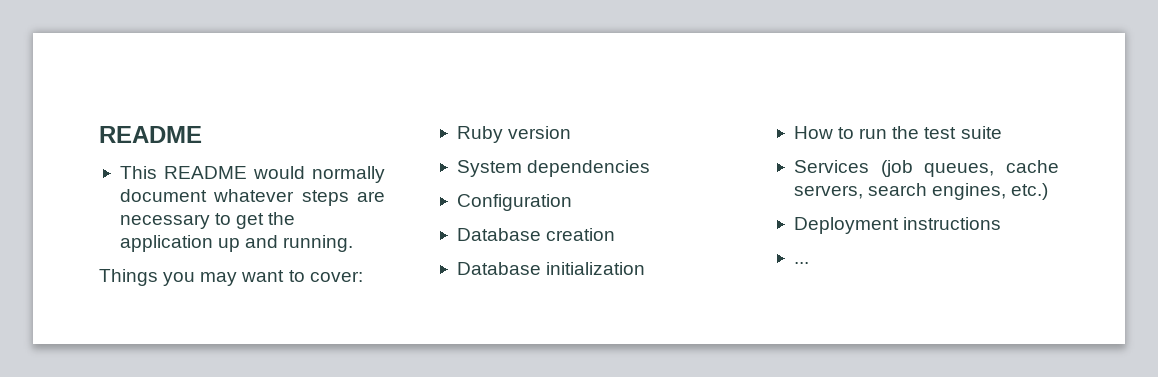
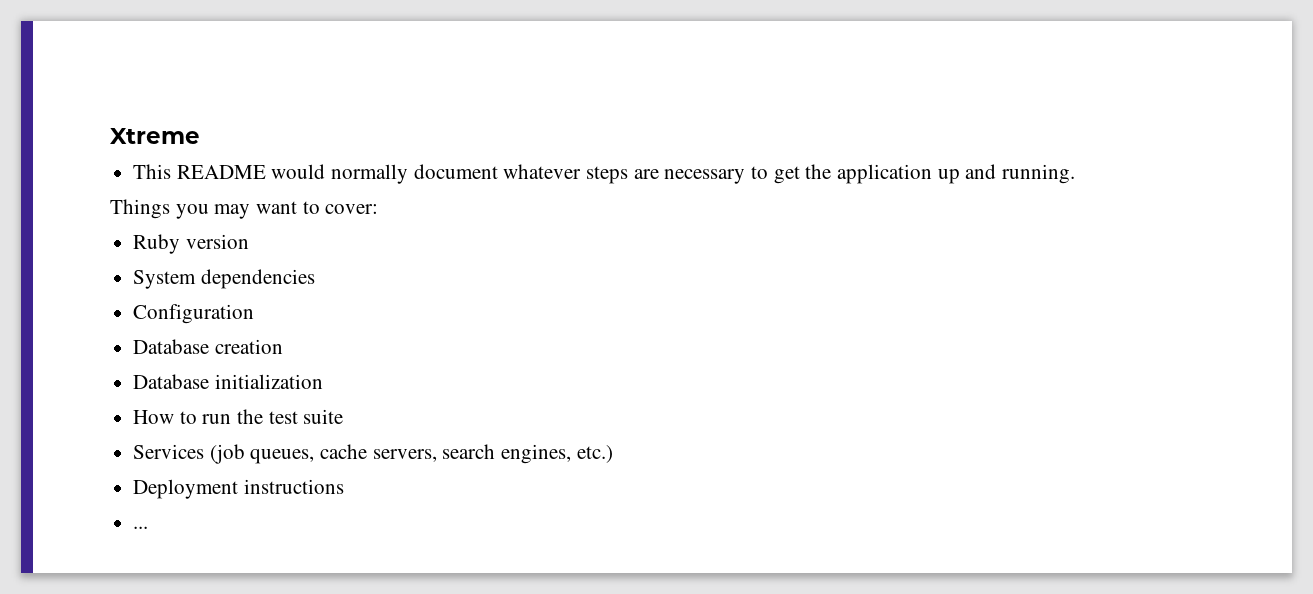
[99,126,202,143] README -> [110,128,200,144] Xtreme

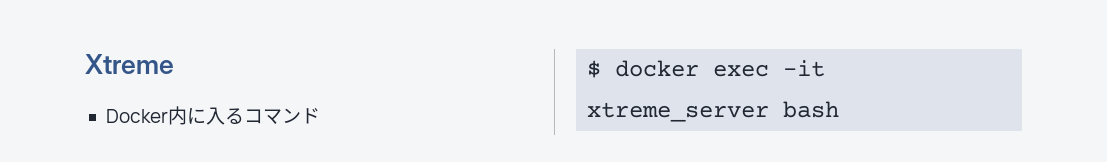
[133,164,1076,184] [110,199,379,219] [133,234,249,254] [133,269,315,289] [133,304,255,324] [133,339,283,354] [133,374,323,389] [133,409,344,424] [133,444,613,464] [133,479,344,499] [133,526,149,529] This README would normally document whatever steps are necessary to get the application up and running. // Things you may want to cover: // Ruby version // System dependencies // Configuration // Database creation // Database initialization // How to run the test suite // Services (job queues, cache servers, search engines, etc.) // Deployment instructions // ... -> [105,106,320,125] [587,60,826,78] [587,101,840,122] Docker内に入るコマンド // $ docker exec -it xtreme_server bash

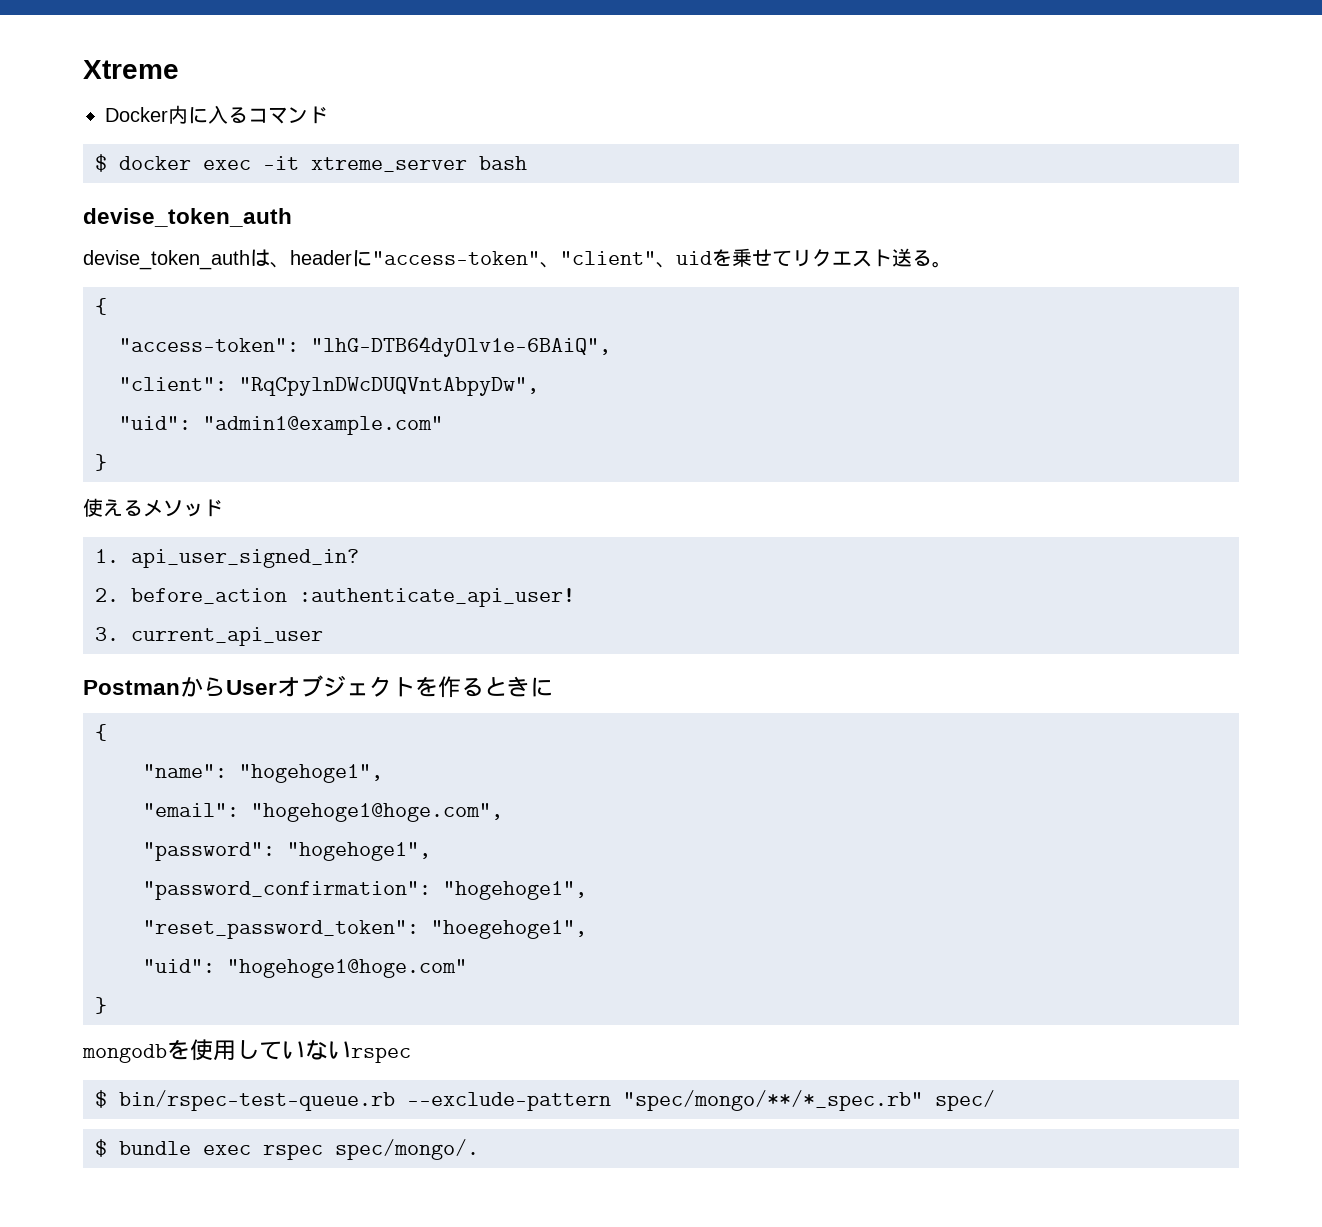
(840, 109) none -> [83,208,292,227] [83,248,952,270] [95,298,107,315] [119,336,611,357] [119,377,539,396] [119,416,443,435] [95,454,107,471] [83,498,223,517] [95,549,359,568] [95,588,575,607] [95,627,323,646] [83,675,553,698] [95,724,107,741] [143,764,383,783] [143,803,503,822] [143,842,431,861] [143,881,587,900] [143,920,587,939] [143,959,467,978] [95,997,107,1014] [82,1039,411,1063] [95,1090,995,1111] [95,1139,479,1160] // devise_token_auth // devise_token_authは、headerに"access-token"、"client"、uidを乗せてリクエスト送る。 // { // "access-token": "lhG-DTB64dyOlv1e-6BAiQ", // "client": "RqCpylnDWcDUQVntAbpyDw", // "uid": "admin1@example.com" // } // 使えるメソッド // 1. api_user_signed_in? // 2. before_action :authenticate_api_user! // 3. current_api_user // PostmanからUserオブジェクトを作るときに // { // "name": "hogehoge1", // "email": "hogehoge1@hoge.com", // "password": "hogehoge1", // "password_confirmation": "hogehoge1", // "reset_password_token": "hoegehoge1", // "uid": "hogehoge1@hoge.com" // } // mongodbを使用していないrspec // $ bin/rspec-test-queue.rb --exclude-pattern "spec/mongo/**/*_spec.rb" spec/ // $ bundle exec rspec spec/mongo/.

